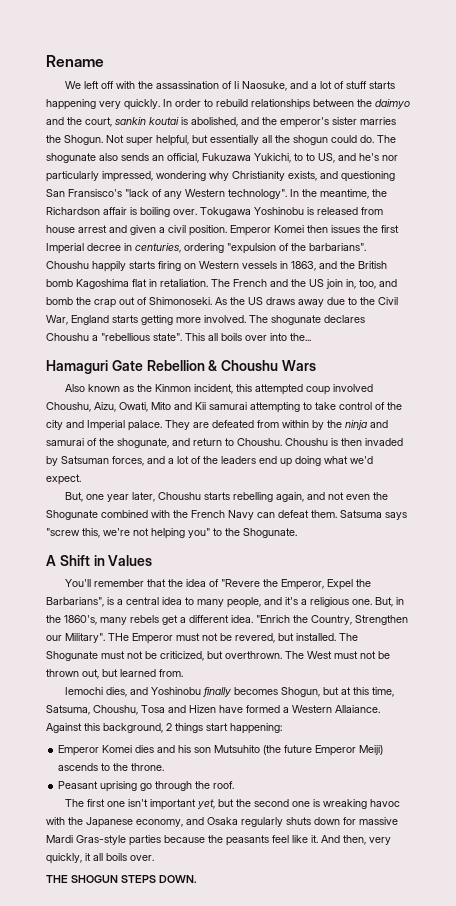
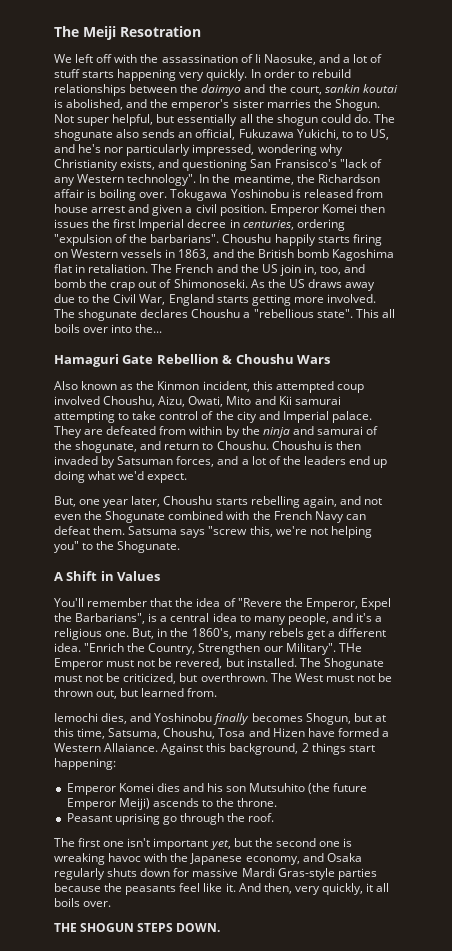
[46,55,104,67] Rename -> [54,26,201,40] The Meiji Resotration

